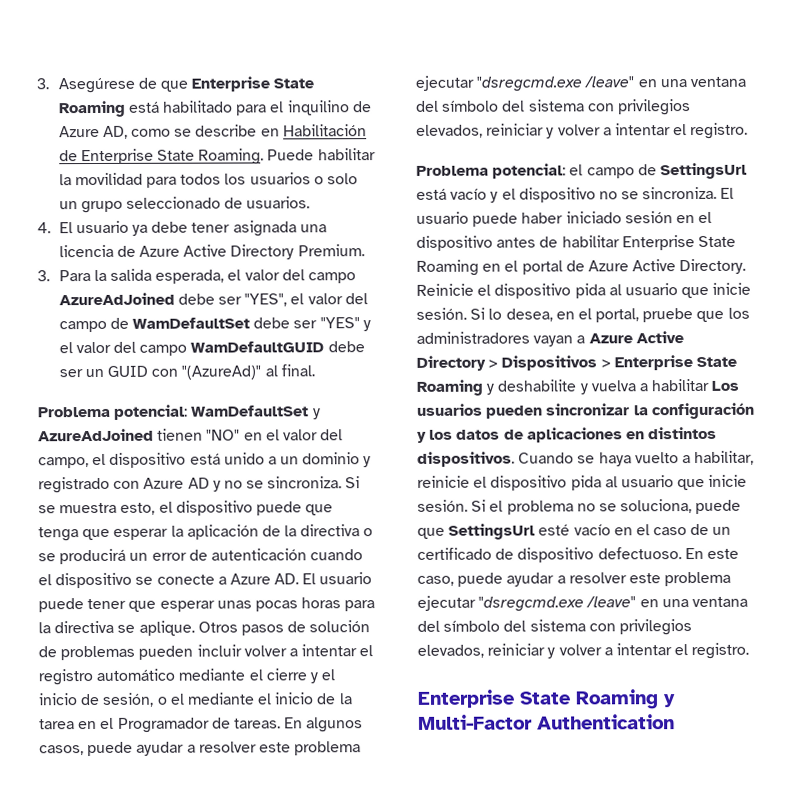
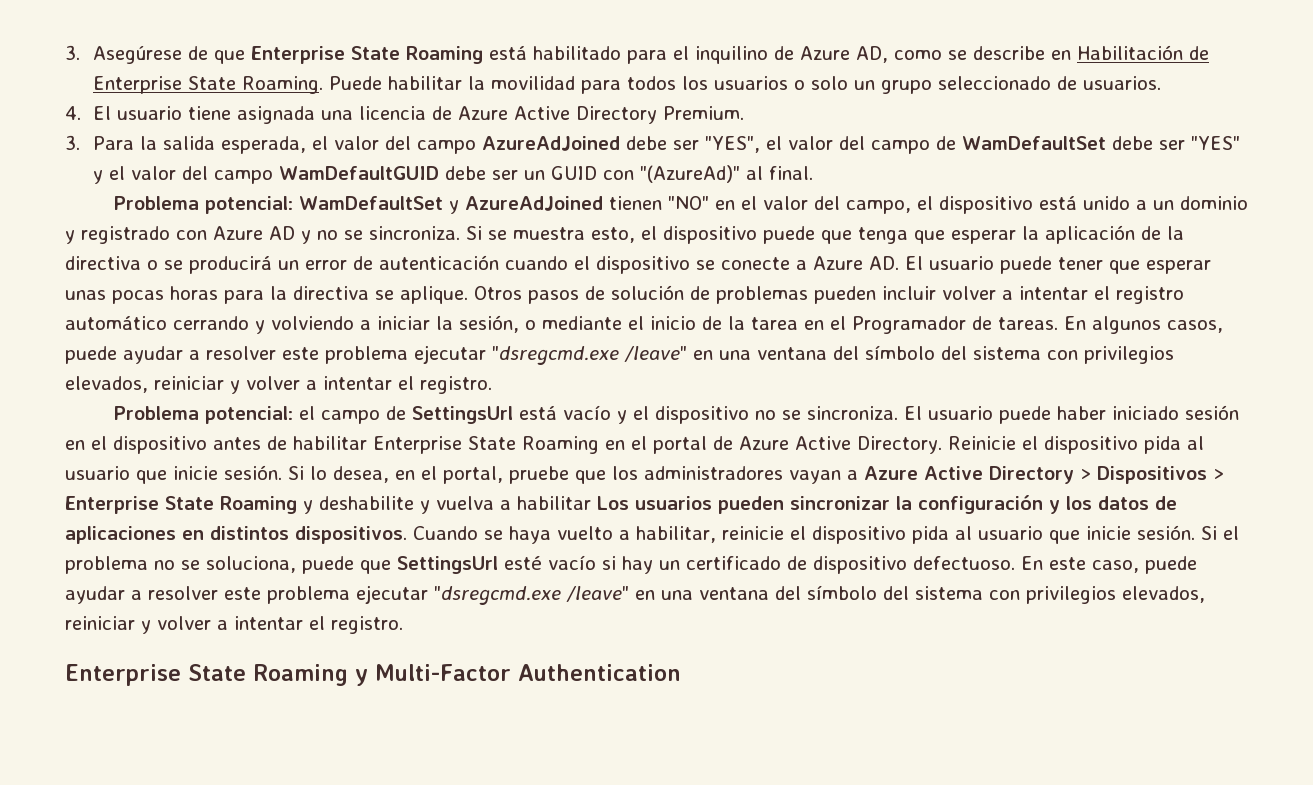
[131,221,231,236] ya debe tener -> [188,106,232,120] tiene
[178,668,336,684] [38,693,101,706] mediante el cierre y el inicio de -> [173,316,453,334] cerrando y volviendo a iniciar la
[169,693,185,705] el -> (536, 325) none
[613,523,710,536] en el caso de -> [602,556,653,574] si hay

